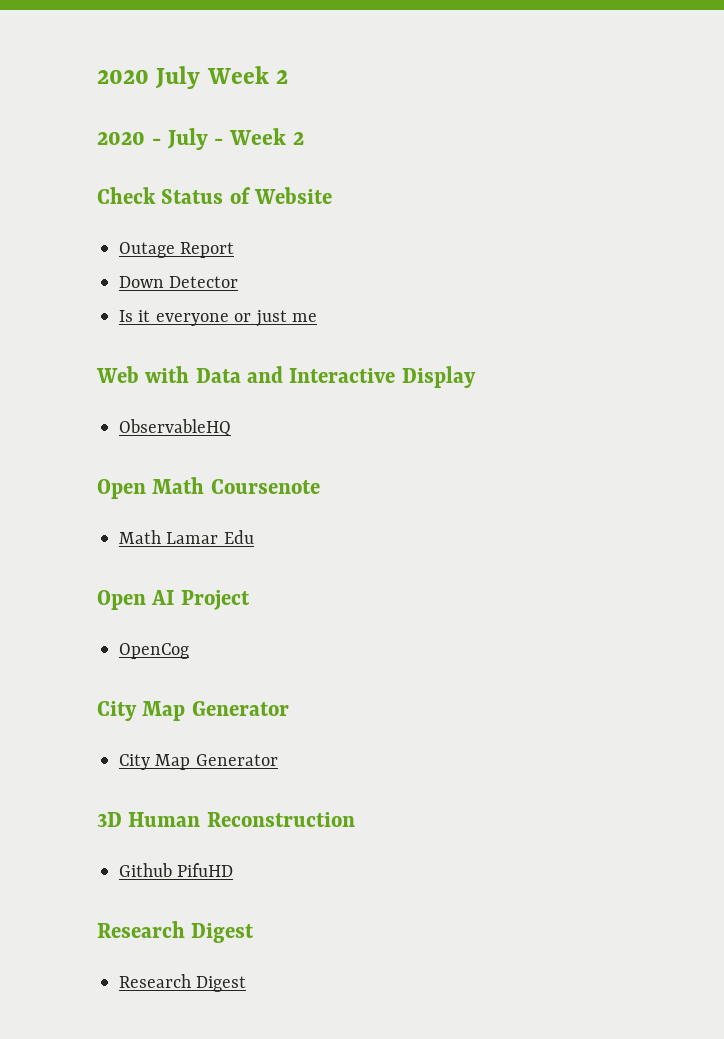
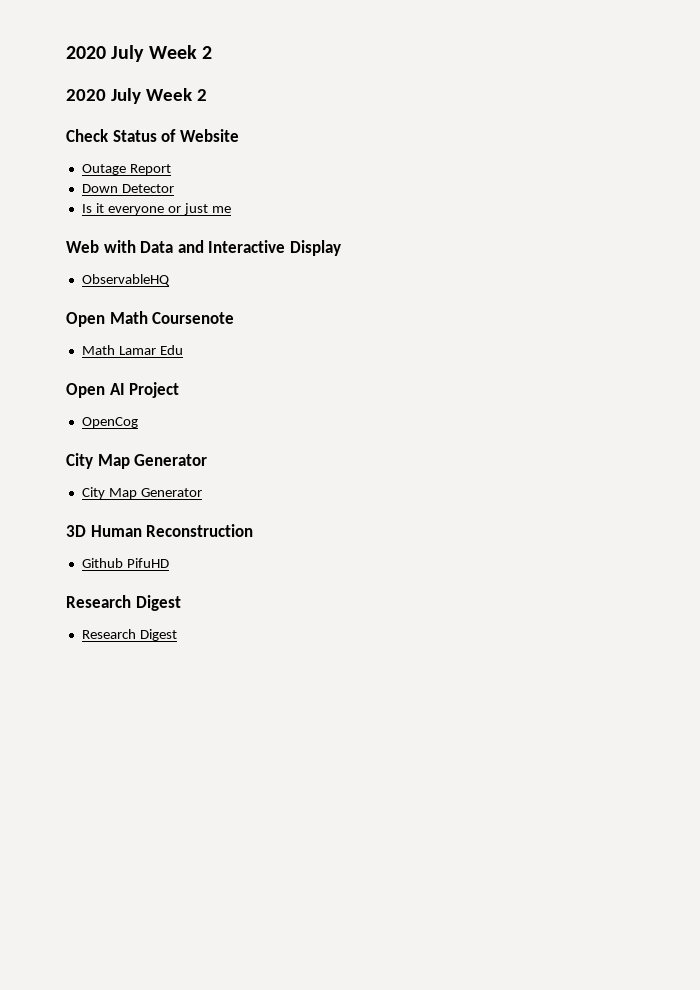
[151,128,224,150] - July - -> [110,88,141,104] July

